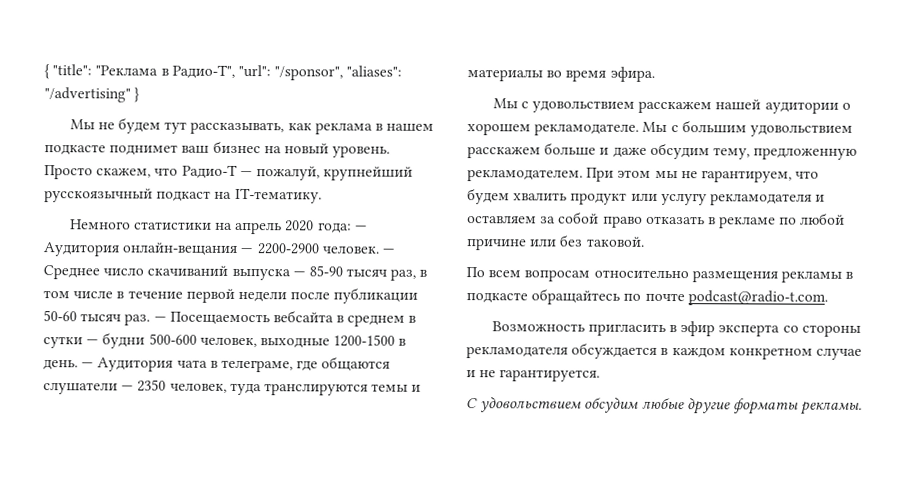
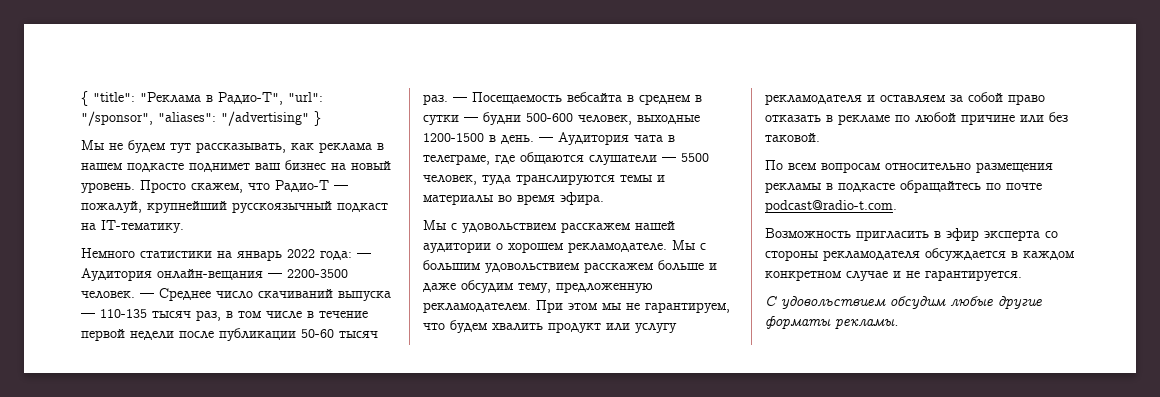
[235,220,315,235] апрель 2020 -> [237,249,315,261] январь 2022
[256,243,319,255] 2200-2900 -> [287,269,348,278] 2200-3500
[308,265,343,277] 85-90 -> [100,309,147,318] 110-135
[137,379,167,392] 2350 -> [681,153,709,162] 5500

